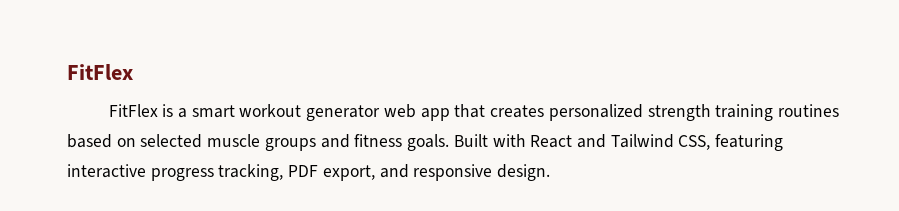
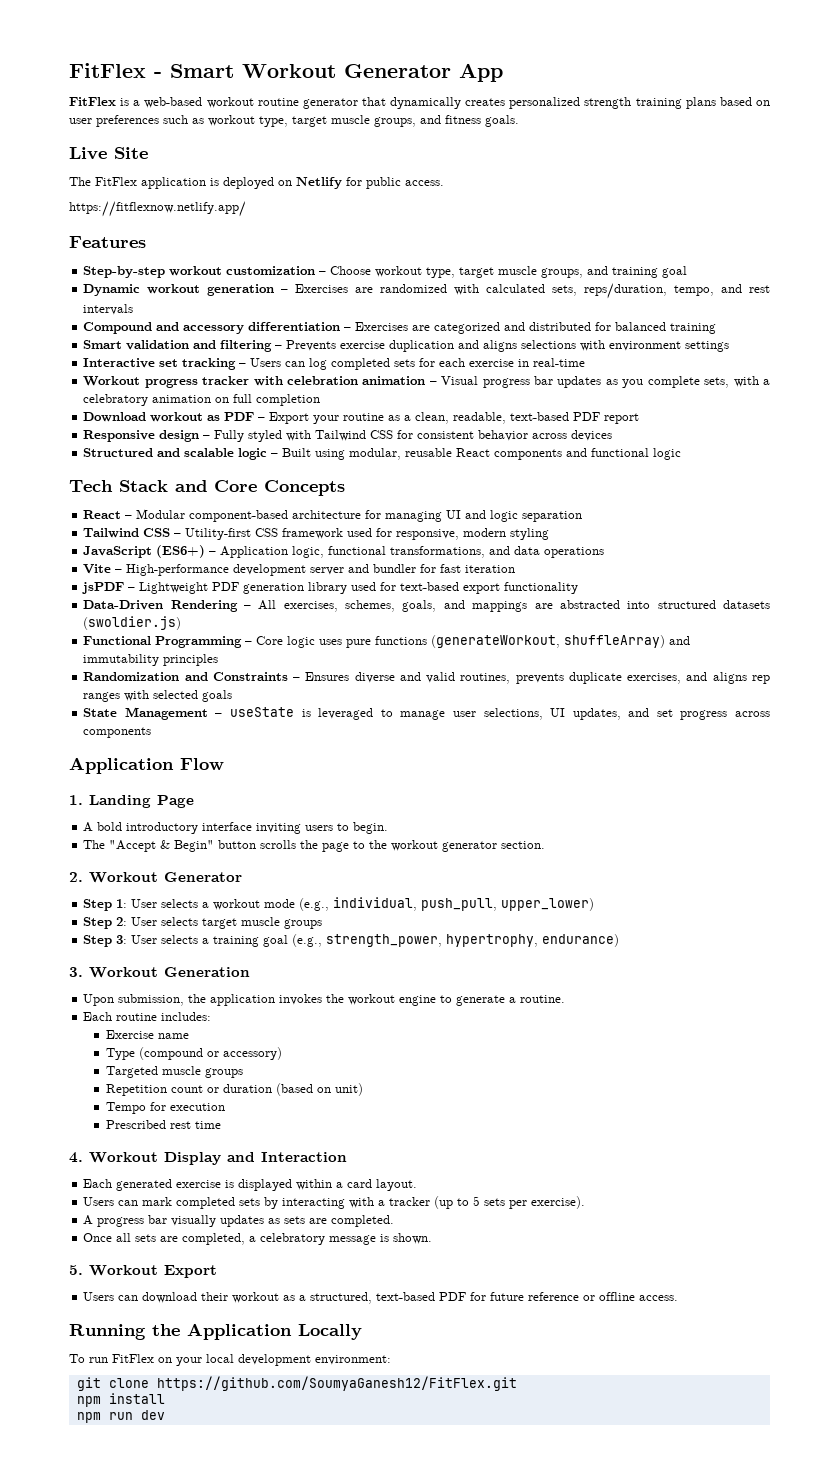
[67,64,133,80] [108,104,486,121] FitFlex // FitFlex is a smart workout generator web app that -> [69,63,503,82] [69,97,462,109] FitFlex - Smart Workout Generator App // FitFlex is a web-based workout routine generator that dynamically
[778,104,840,117] routines -> [685,97,716,109] plans
[140,134,784,151] [67,164,551,181] selected muscle groups and fitness goals. Built with React and Tailwind CSS, featuring interactive progress tracking, PDF export, and responsive design. -> [69,115,519,127] [69,147,148,160] [69,177,444,189] [69,201,246,217] [69,236,146,248] [83,266,688,278] [83,283,770,299] [83,304,134,315] [83,322,717,334] [83,340,730,352] [83,358,586,370] [83,376,771,388] [83,394,321,406] [83,412,640,424] [83,430,613,442] [83,448,682,460] [69,480,345,496] [83,509,583,522] [83,528,550,540] [83,545,605,558] [83,564,516,576] [82,582,579,594] [83,600,770,612] [83,616,182,630] [83,635,691,648] [83,654,219,666] [83,672,771,684] [83,690,233,702] [83,707,771,720] [83,727,152,738] [69,757,224,774] [69,795,194,808] [83,822,389,834] [83,840,546,852] [69,872,242,883] [83,897,595,911] [83,917,323,929] [83,934,620,947] [69,967,250,978] [83,994,566,1006] [83,1012,212,1021] [105,1030,189,1039] [105,1047,282,1060] [105,1066,243,1078] [105,1083,363,1096] [105,1102,225,1114] [105,1120,221,1129] [69,1152,347,1165] [83,1179,418,1191] [83,1196,586,1209] [83,1215,395,1227] [83,1233,433,1245] [69,1265,217,1278] [83,1292,679,1304] [69,1323,362,1340] [69,1354,391,1366] [76,1376,517,1391] [76,1393,165,1407] [76,1410,165,1423] user preferences such as workout type, target muscle groups, and fitness goals. // Live Site // The FitFlex application is deployed on Netlify for public access. // https://fitflexnow.netlify.app/ // Features // Step-by-step workout customization – Choose workout type, target muscle groups, and training goal // Dynamic workout generation – Exercises are randomized with calculated sets, reps/duration, tempo, and rest intervals // Compound and accessory differentiation – Exercises are categorized and distributed for balanced training // Smart validation and filtering – Prevents exercise duplication and aligns selections with environment settings // Interactive set tracking – Users can log completed sets for each exercise in real-time // Workout progress tracker with celebration animation – Visual progress bar updates as you complete sets, with a celebratory animation on full completion // Download workout as PDF – Export your routine as a clean, readable, text-based PDF report // Responsive design – Fully styled with Tailwind CSS for consistent behavior across devices // Structured and scalable logic – Built using modular, reusable React components and functional logic // Tech Stack and Core Concepts // React – Modular component-based architecture for managing UI and logic separation // Tailwind CSS – Utility-first CSS framework used for responsive, modern styling // JavaScript (ES6+) – Application logic, functional transformations, and data operations // Vite – High-performance development server and bundler for fast iteration // jsPDF – Lightweight PDF generation library used for text-based export functionality // Data-Driven Rendering – All exercises, schemes, goals, and mappings are abstracted into structured datasets (swoldier.js) // Functional Programming – Core logic uses pure functions (generateWorkout, shuffleArray) and immutability principles // Randomization and Constraints – Ensures diverse and valid routines, prevents duplicate exercises, and aligns rep ranges with selected goals // State Management – useState is leveraged to manage user selections, UI updates, and set progress across components // Application Flow // 1. Landing Page // A bold introductory interface inviting users to begin. // The "Accept & Begin" button scrolls the page to the workout generator section. // 2. Workout Generator // Step 1: User selects a workout mode (e.g., individual, push_pull, upper_lower) // Step 2: User selects target muscle groups // Step 3: User selects a training goal (e.g., strength_power, hypertrophy, endurance) // 3. Workout Generation // Upon submission, the application invokes the workout engine to generate a routine. // Each routine includes: // Exercise name // Type (compound or accessory) // Targeted muscle groups // Repetition count or duration (based on unit) // Tempo for execution // Prescribed rest time // 4. Workout Display and Interaction // Each generated exercise is displayed within a card layout. // Users can mark completed sets by interacting with a tracker (up to 5 sets per exercise). // A progress bar visually updates as sets are completed. // Once all sets are completed, a celebratory message is shown. // 5. Workout Export // Users can download their workout as a structured, text-based PDF for future reference or offline access. // Running the Application Locally // To run FitFlex on your local development environment: // git clone https://github.com/SoumyaGanesh12/FitFlex.git // npm install // npm run dev

